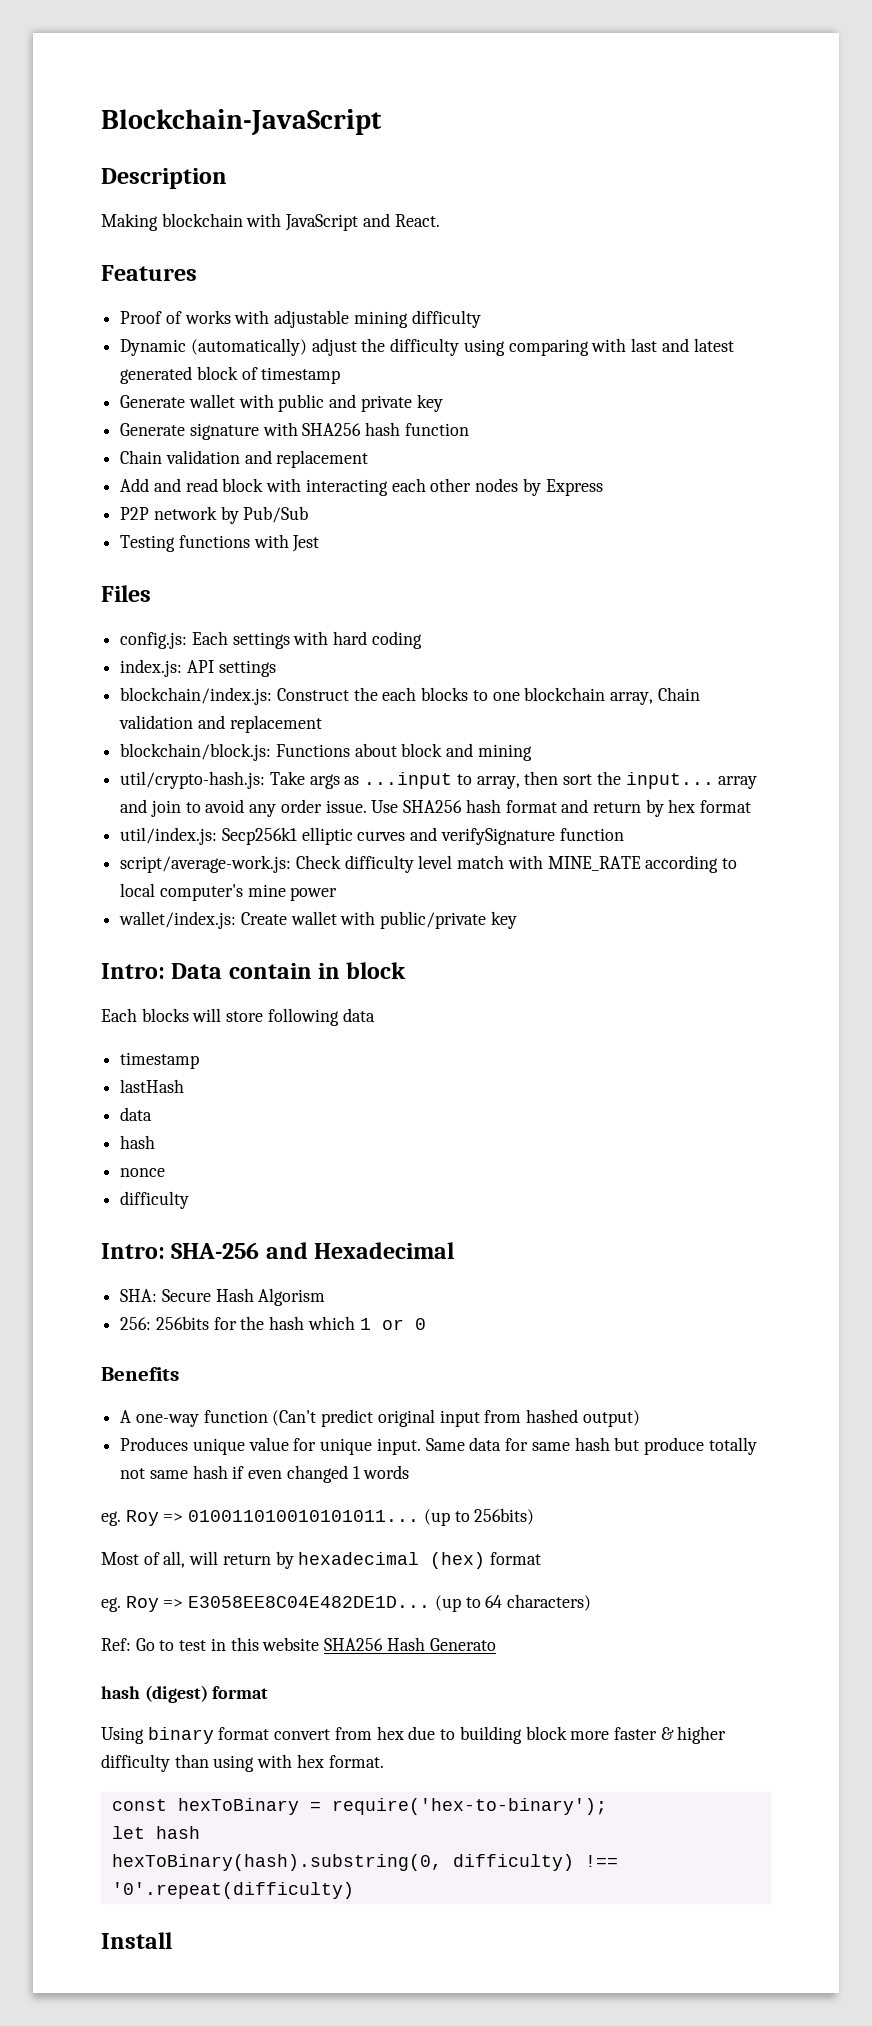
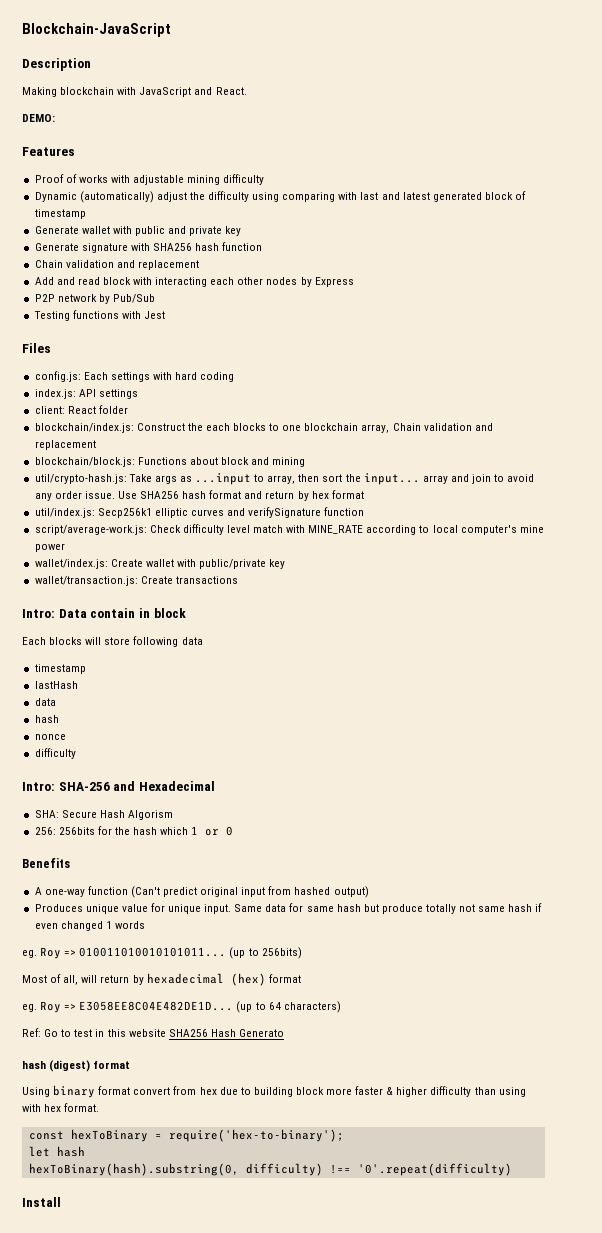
(440, 220) none -> [22,114,55,122] // DEMO:
(276, 668) none -> [34,405,128,414] // client: React folder
(517, 920) none -> [34,576,238,586] // wallet/transaction.js: Create transactions

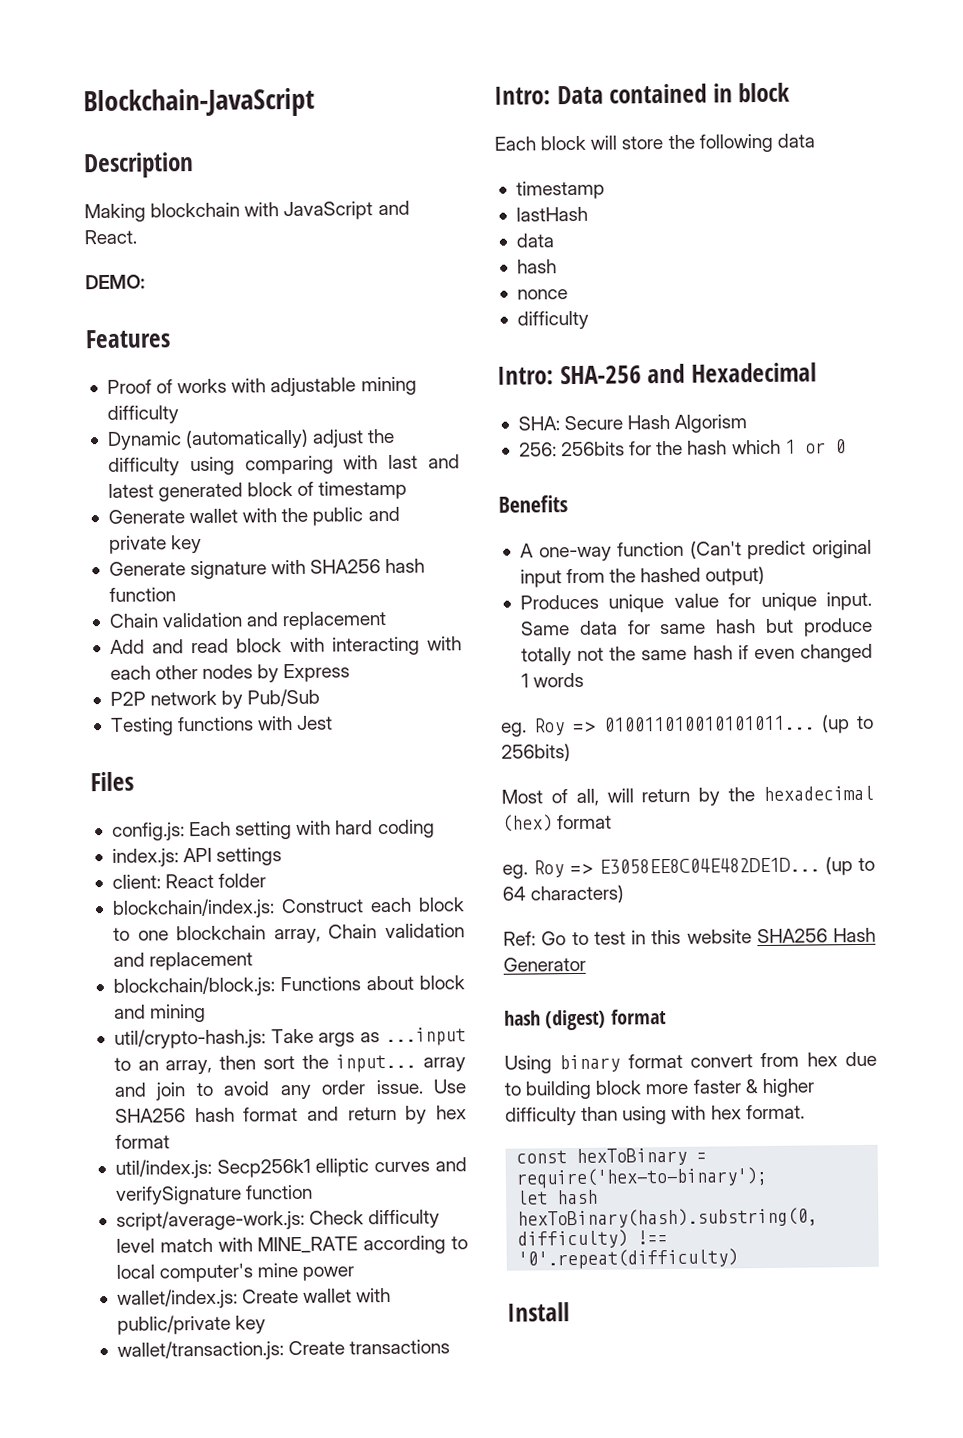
(132, 230) none -> [281,507,309,523] the
(208, 282) none -> [427,636,463,651] with
[110,372,150,382] settings -> [235,821,293,840] setting
[187,423,267,431] the each blocks -> [369,897,466,913] each block
(265, 478) none -> [137,1060,159,1071] an
[90,608,136,618] contain -> [609,83,708,104] contained
[49,637,83,645] blocks -> [540,135,587,151] block
(131, 641) none -> [667,134,695,149] the
(292, 890) none -> [609,568,637,583] the
(476, 908) none -> [609,646,637,661] the
(144, 980) none -> [728,787,756,802] the
[238,1029,284,1037] Generato -> [503,956,586,972] Generator

